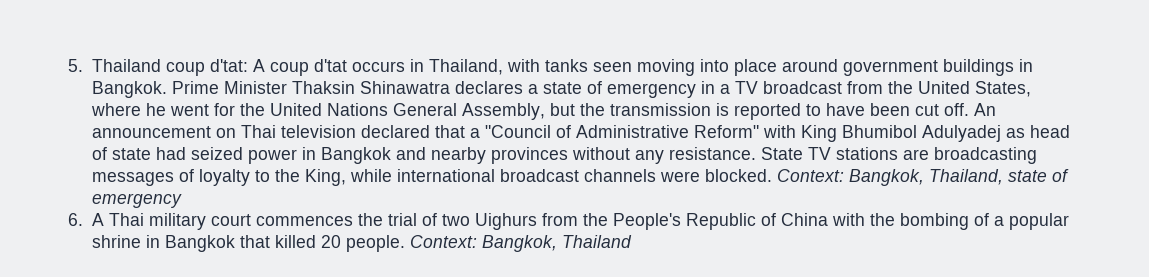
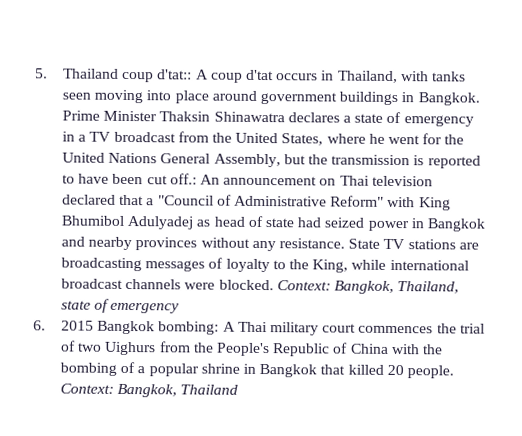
[209,59,248,72] d'tat: -> [157,69,193,80] d'tat::
[943,103,969,116] off. -> [169,173,197,185] off.:
(83, 219) none -> [61,320,220,335] 2015 Bangkok bombing:

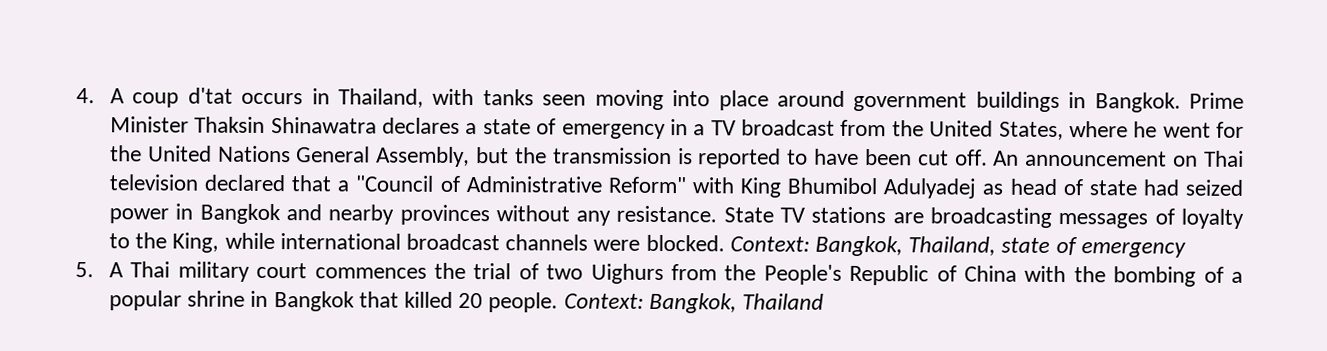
[35,68,193,83] 5. Thailand coup d'tat:: -> [76,88,95,104] 4.
[169,173,197,185] off.: -> [954,149,988,166] off.
[33,320,220,335] 6. 2015 Bangkok bombing: -> [75,262,94,278] 5.

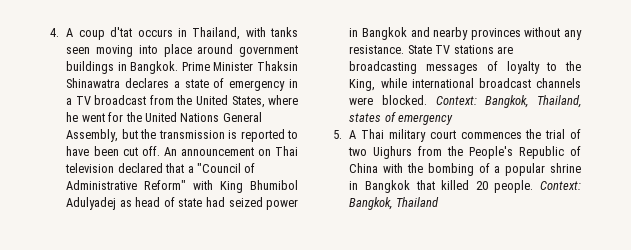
[1001,237,1051,253] state -> [349,113,382,122] states

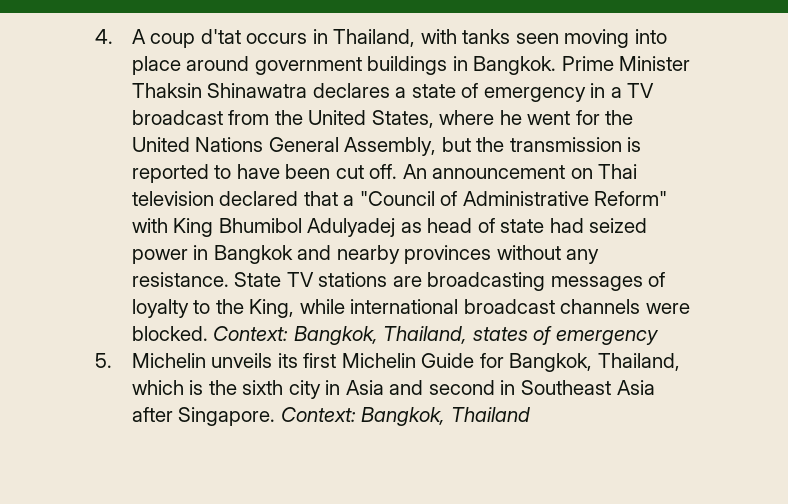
[349,129,581,142] [348,146,581,159] [349,163,581,176] [349,180,534,193] A Thai military court commences the trial of two Uighurs from the People's Republic of China with the bombing of a popular shrine in Bangkok that killed 20 people. -> [131,353,680,372] [131,380,655,399] [131,407,276,426] Michelin unveils its first Michelin Guide for Bangkok, Thailand, which is the sixth city in Asia and second in Southeast Asia after Singapore.

